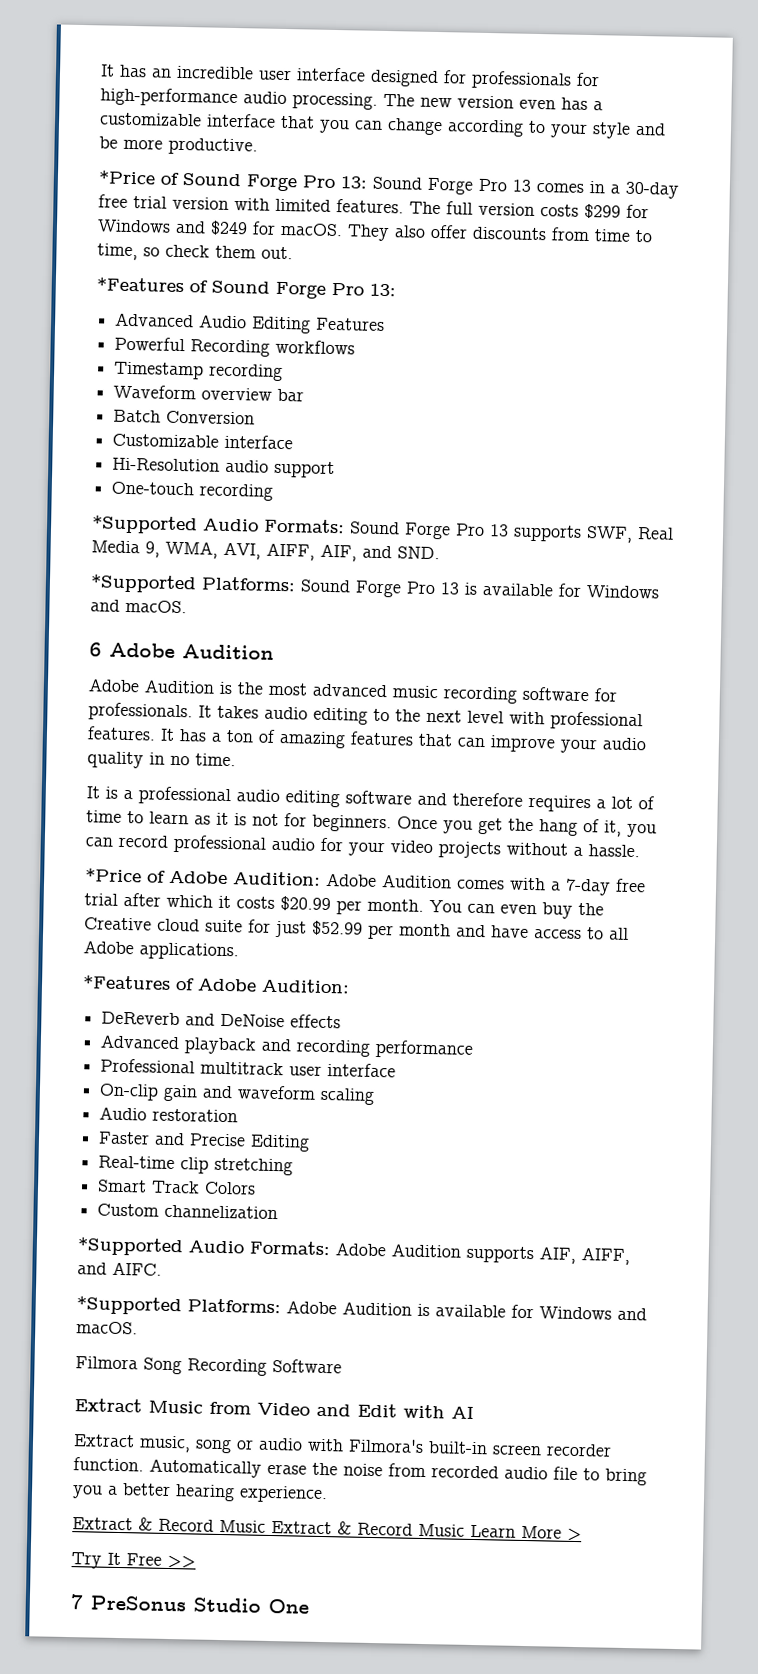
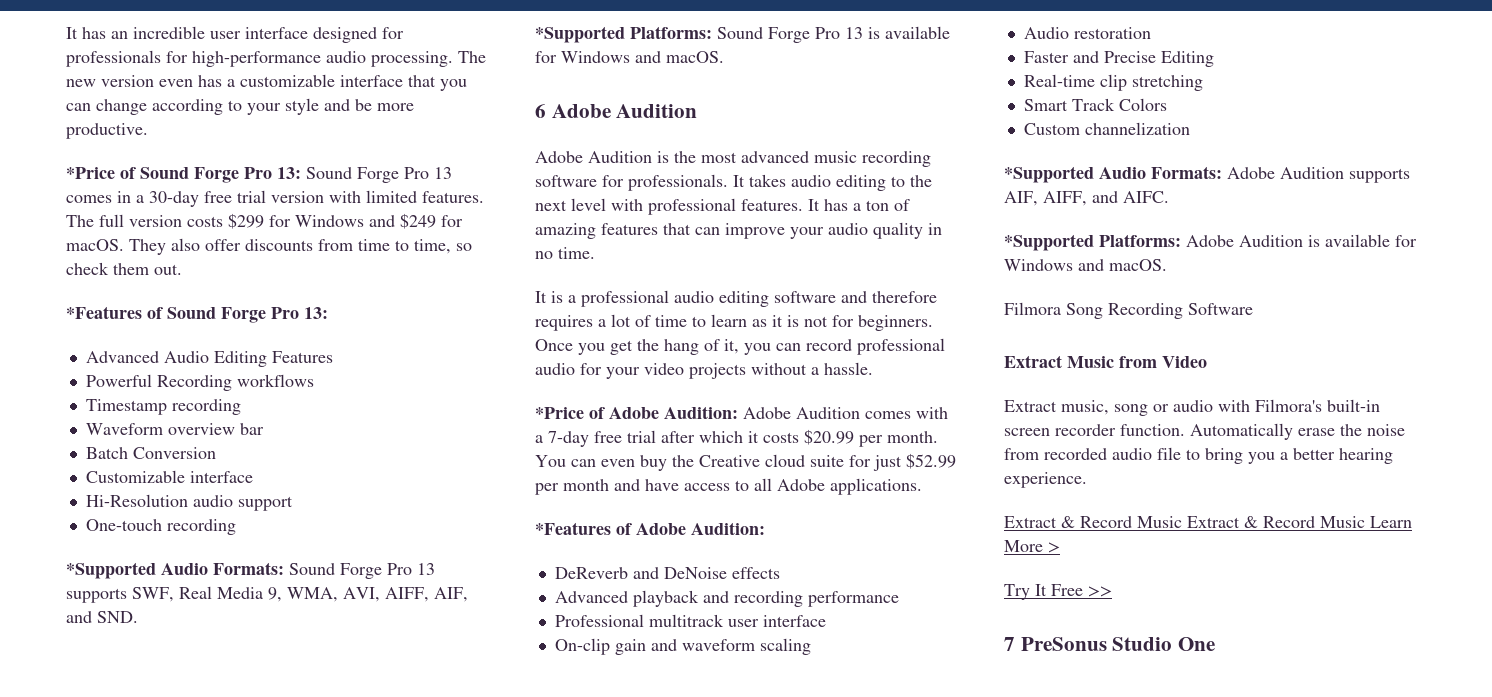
[316,1403,474,1419] and Edit with AI -> (1207, 362) none

